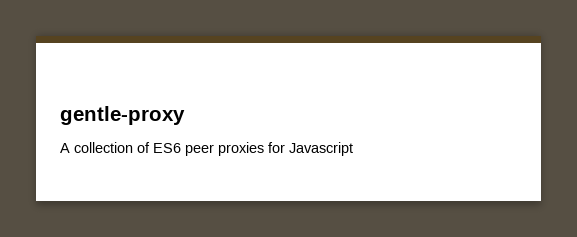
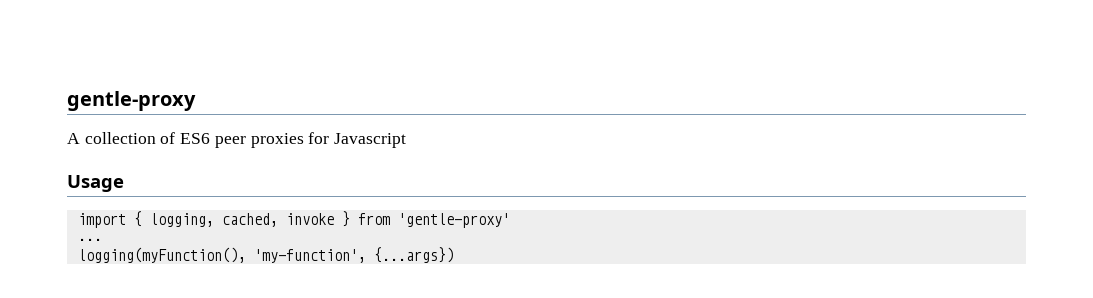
(353, 149) none -> [67,175,124,192] [77,211,510,228] [77,238,102,241] [77,247,454,263] // Usage // import { logging, cached, invoke } from 'gentle-proxy' // ... // logging(myFunction(), 'my-function', {...args})

